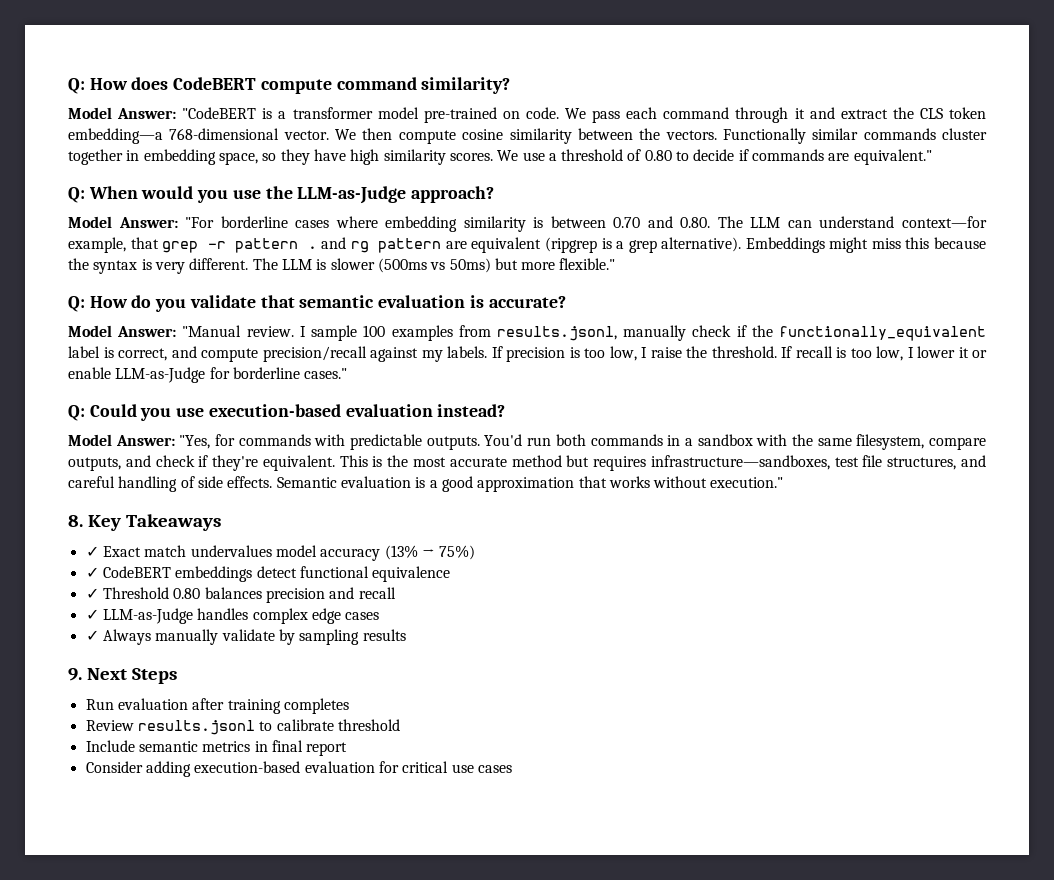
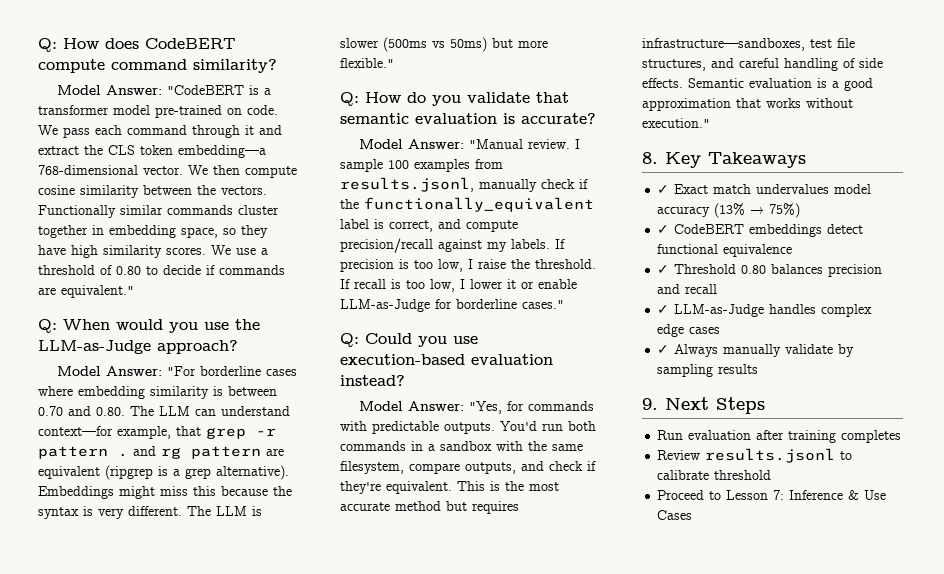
[85,740,348,756] [85,761,512,777] Include semantic metrics in final report // Consider adding execution-based evaluation for critical use cases -> [657,490,887,500] [657,510,693,520] Proceed to Lesson 7: Inference & Use Cases

